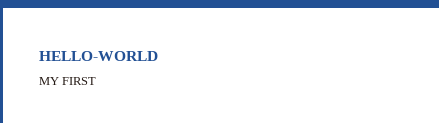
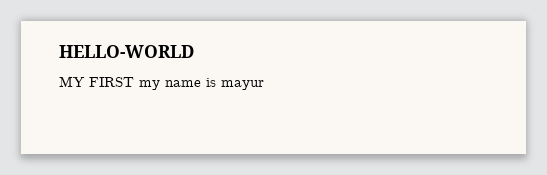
(97, 81) none -> [139,78,264,90] my name is mayur

